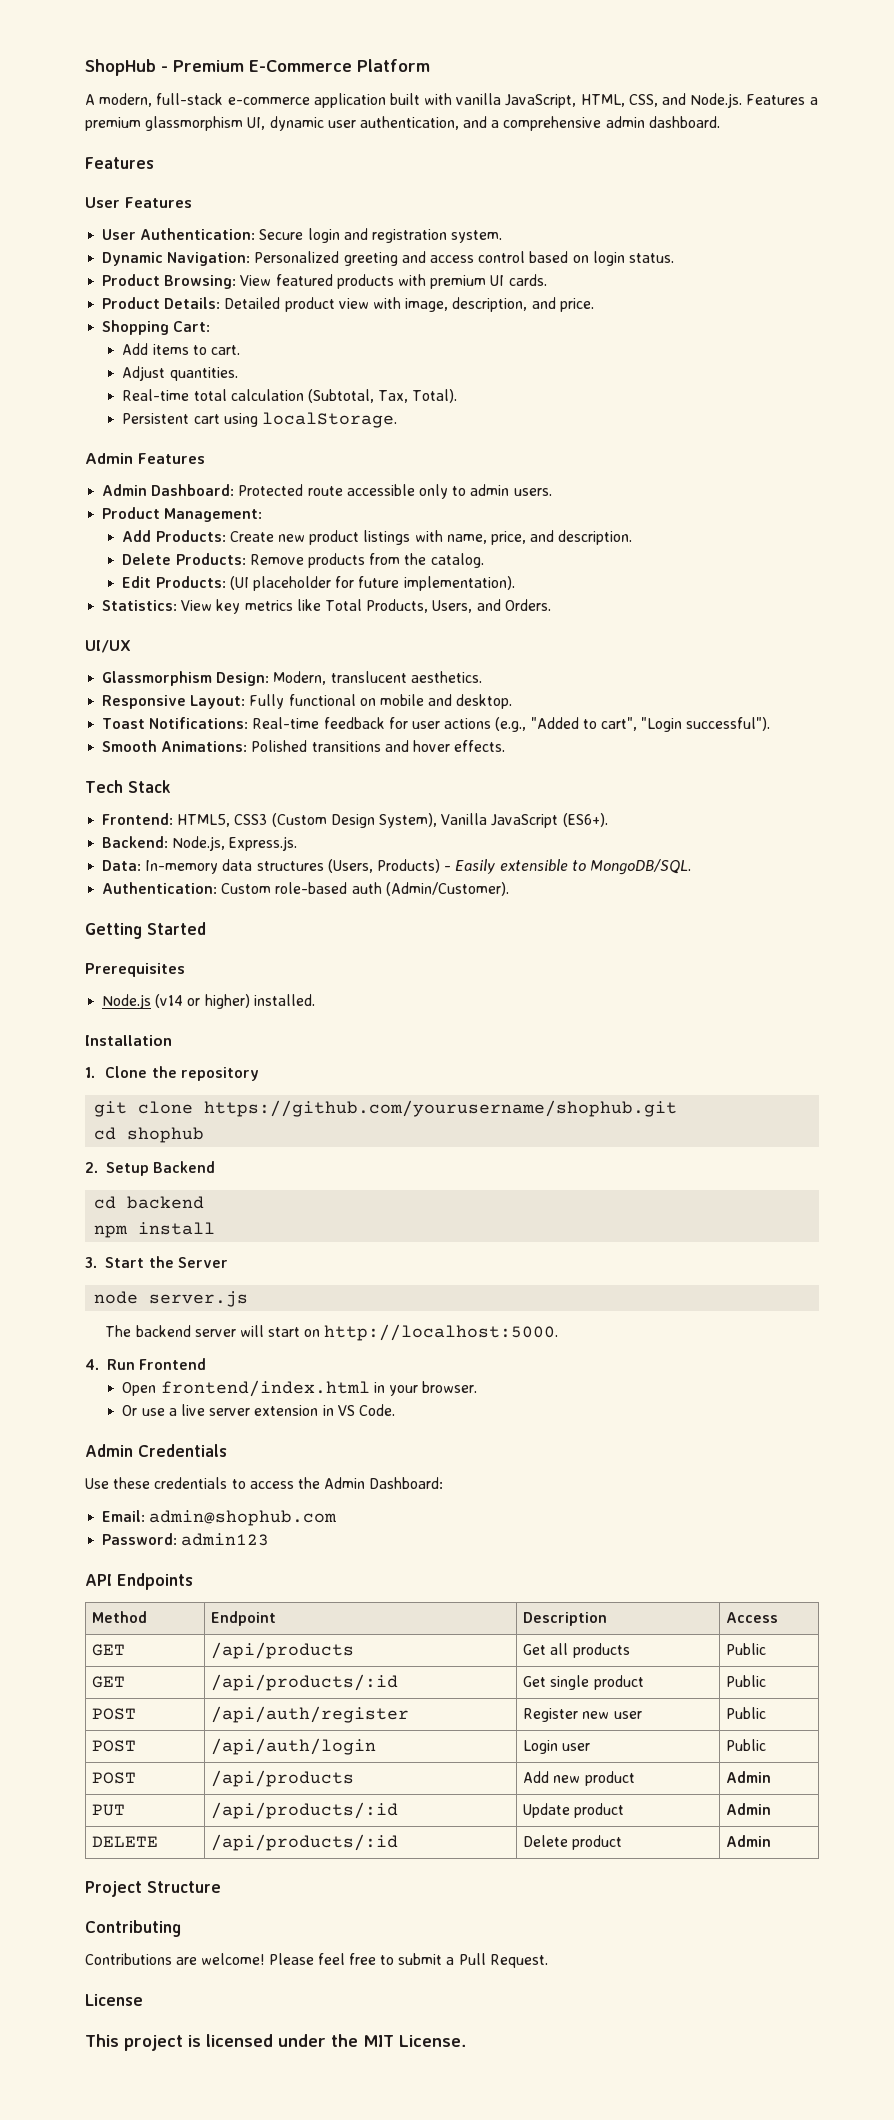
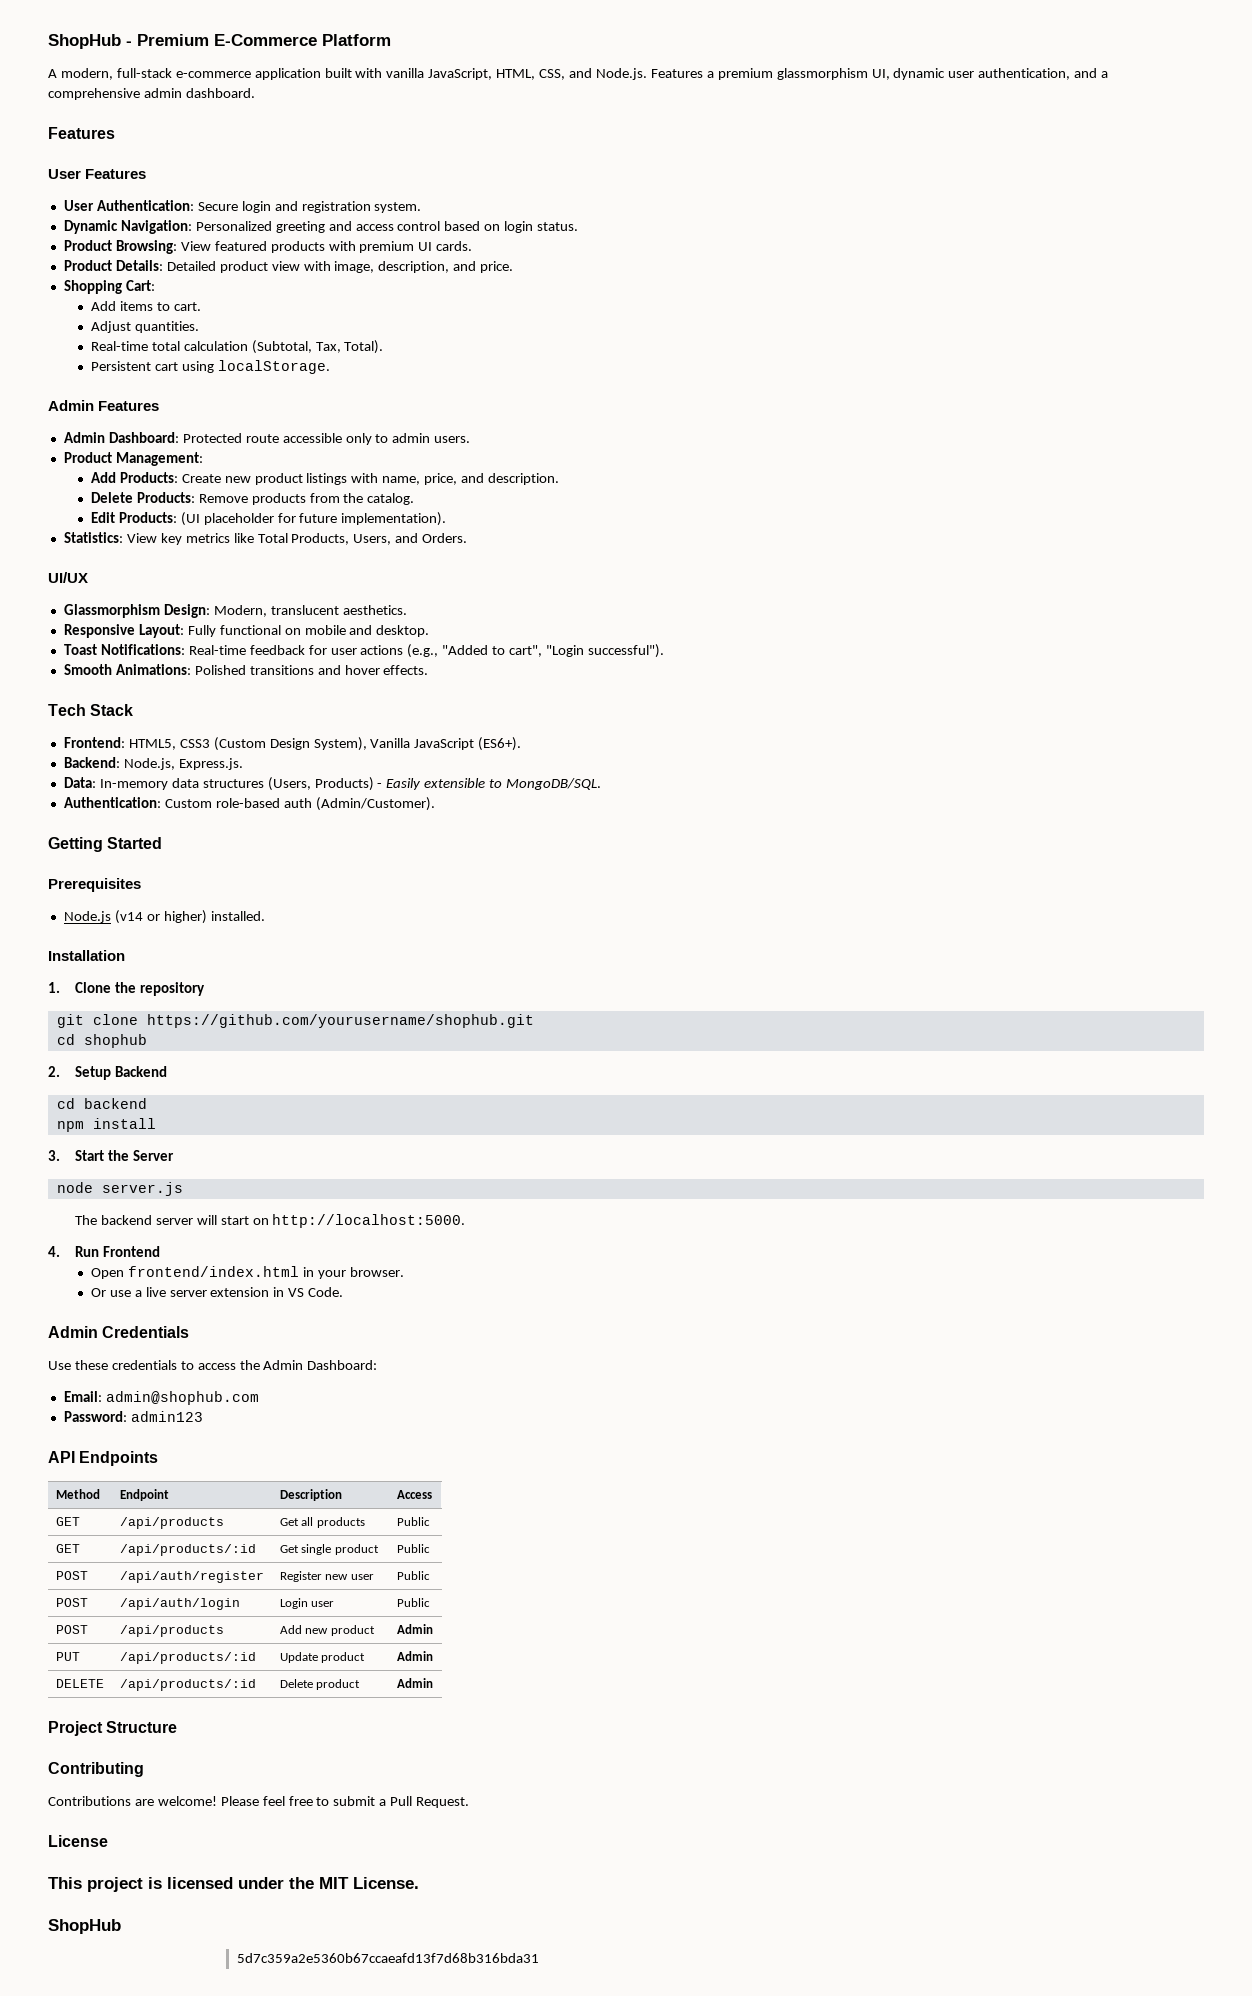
(466, 2041) none -> [48,1919,121,1934] [236,1953,539,1963] // ShopHub // 5d7c359a2e5360b67ccaeafd13f7d68b316bda31

